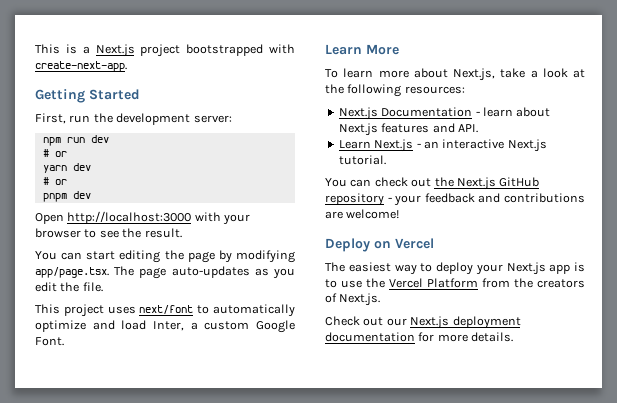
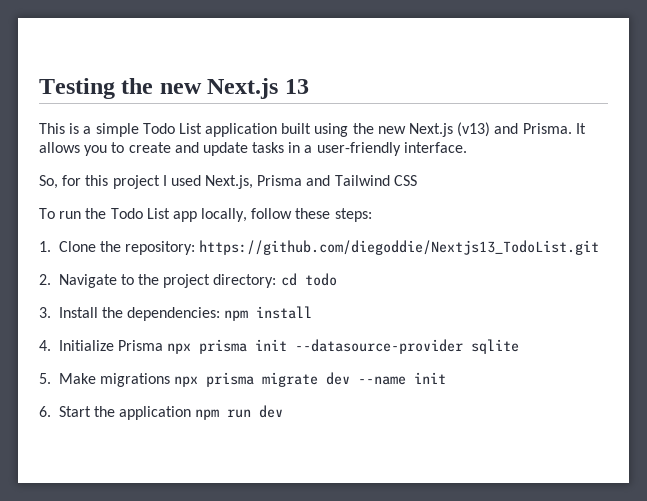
[35,44,295,57] [35,61,127,72] [35,89,140,103] [35,113,232,125] [42,135,109,146] [42,149,67,157] [42,163,91,173] [42,177,67,185] [42,191,91,202] [35,211,251,225] [35,228,182,238] [35,250,295,263] [35,266,295,279] [35,282,103,292] [35,304,295,317] [35,320,295,333] [35,337,64,346] [325,44,399,55] [325,68,585,81] [325,84,465,97] [338,107,551,120] [338,123,478,136] [338,139,547,152] [338,155,386,165] [325,177,540,190] [325,193,585,206] [325,209,400,219] [325,238,434,252] [325,262,585,275] [325,278,585,288] [325,293,381,306] [325,316,521,329] [325,332,514,342] This is a Next.js project bootstrapped with create-next-app. // Getting Started // First, run the development server: // npm run dev // # or // yarn dev // # or // pnpm dev // Open http://localhost:3000 with your browser to see the result. // You can start editing the page by modifying app/page.tsx. The page auto-updates as you edit the file. // This project uses next/font to automatically optimize and load Inter, a custom Google Font. // Learn More // To learn more about Next.js, take a look at the following resources: // Next.js Documentation - learn about Next.js features and API. // Learn Next.js - an interactive Next.js tutorial. // You can check out the Next.js GitHub repository - your feedback and contributions are welcome! // Deploy on Vercel // The easiest way to deploy your Next.js app is to use the Vercel Platform from the creators of Next.js. // Check out our Next.js deployment documentation for more details. -> [39,78,309,99] [39,122,586,137] [39,142,467,156] [39,175,417,189] [39,208,372,222] [39,240,600,255] [39,273,337,288] [39,306,313,321] [39,339,520,354] [39,372,447,387] [39,405,284,420] Testing the new Next.js 13 // This is a simple Todo List application built using the new Next.js (v13) and Prisma. It allows you to create and update tasks in a user-friendly interface. // So, for this project I used Next.js, Prisma and Tailwind CSS // To run the Todo List app locally, follow these steps: // 1. Clone the repository: https://github.com/diegoddie/Nextjs13_TodoList.git // 2. Navigate to the project directory: cd todo // 3. Install the dependencies: npm install // 4. Initialize Prisma npx prisma init --datasource-provider sqlite // 5. Make migrations npx prisma migrate dev --name init // 6. Start the application npm run dev

